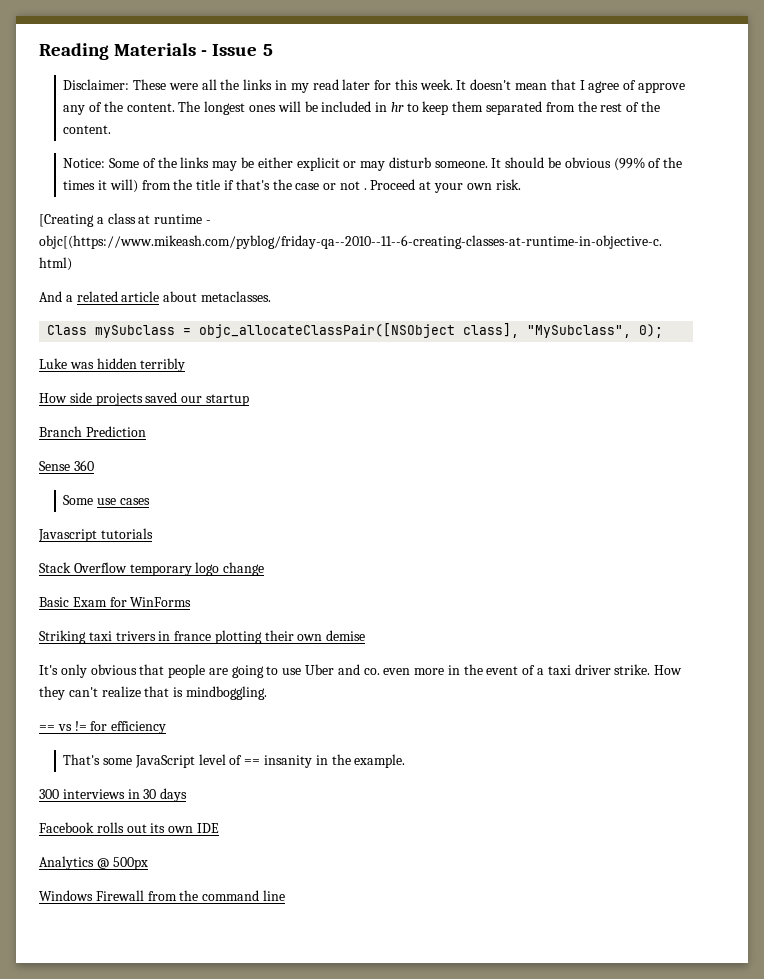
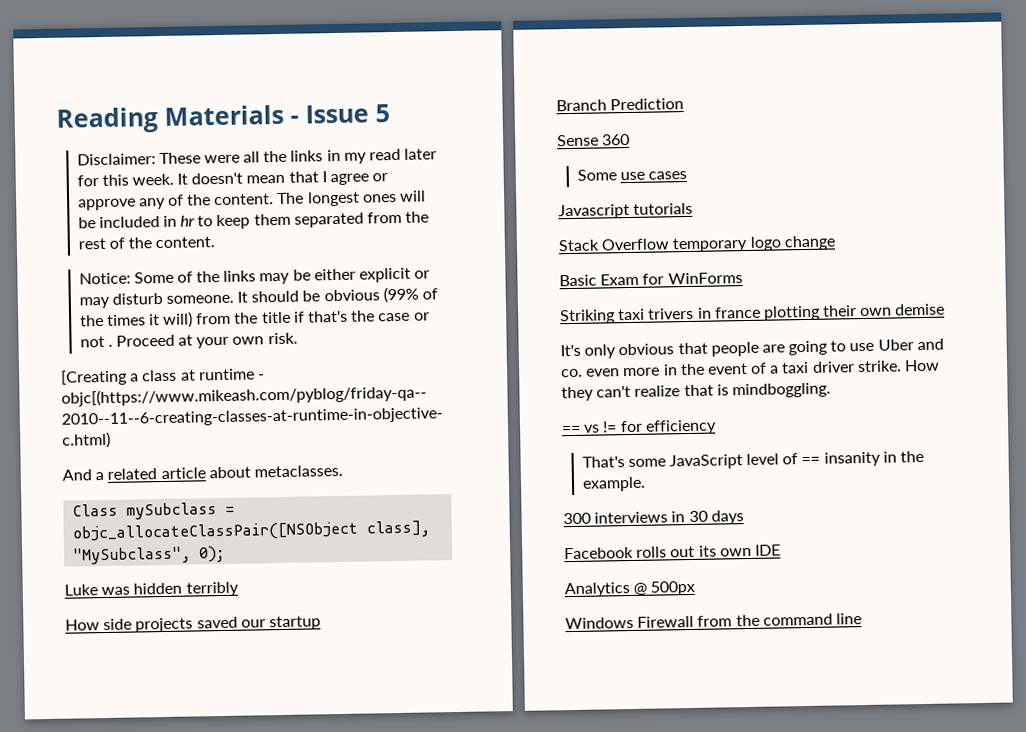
[623,80,637,90] of -> [372,173,389,182] or

